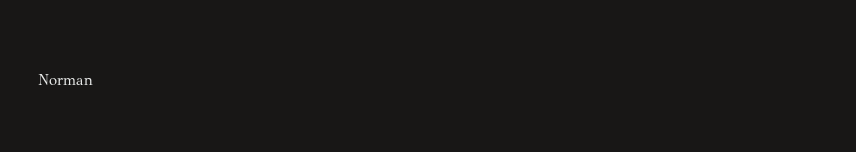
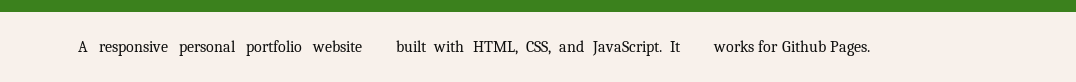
[38,74,93,86] Norman -> [78,40,870,56] A responsive personal portfolio website built with HTML, CSS, and JavaScript. It works for Github Pages.

